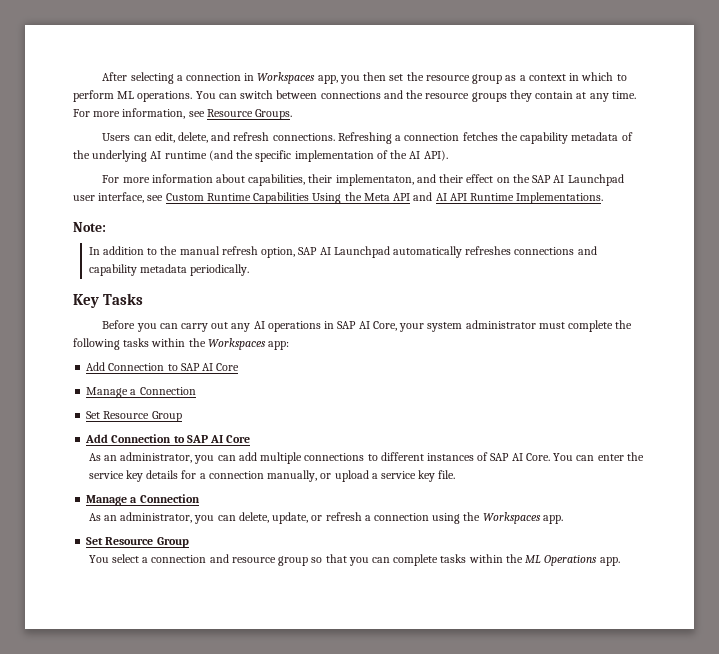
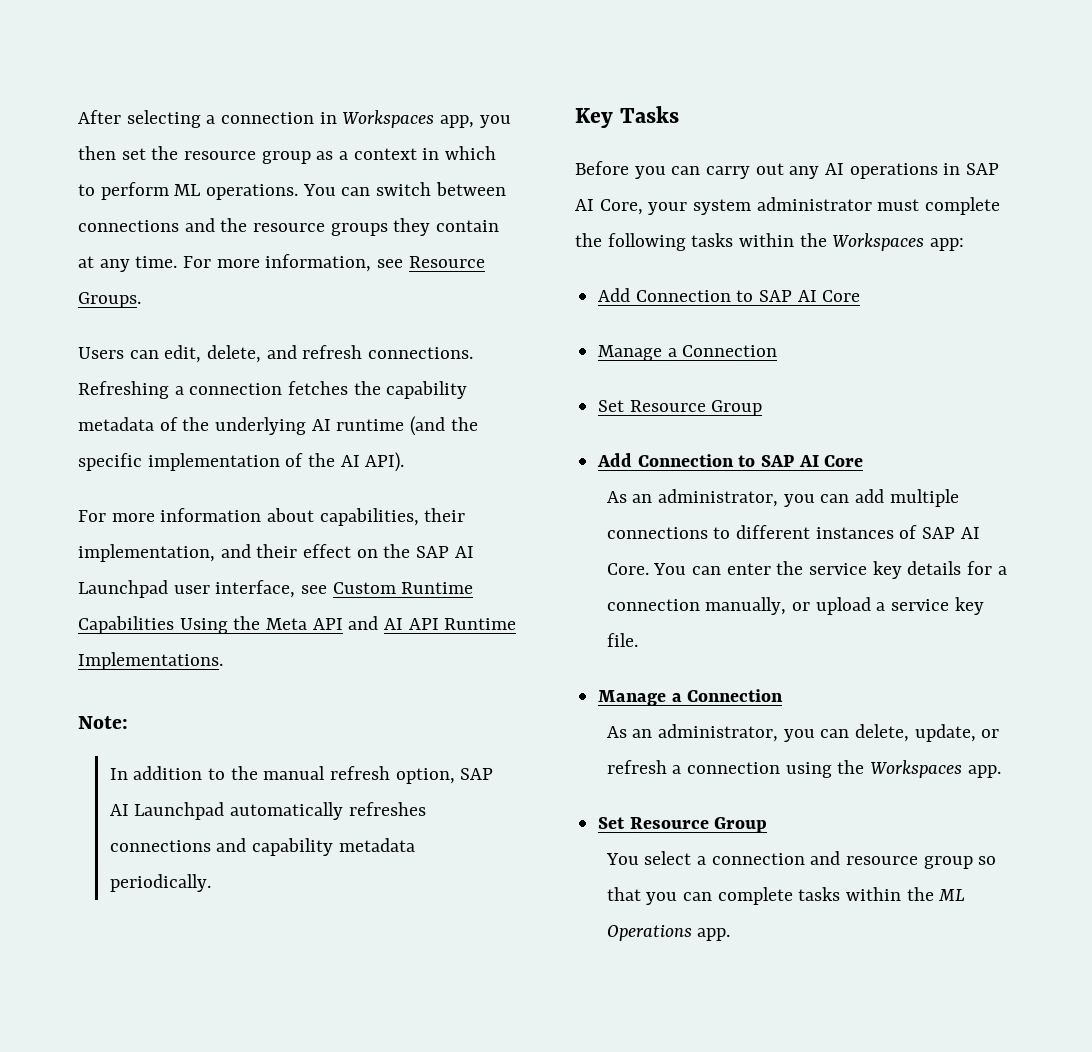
[335,174,414,186] implementaton, -> [78,544,215,562] implementation,

